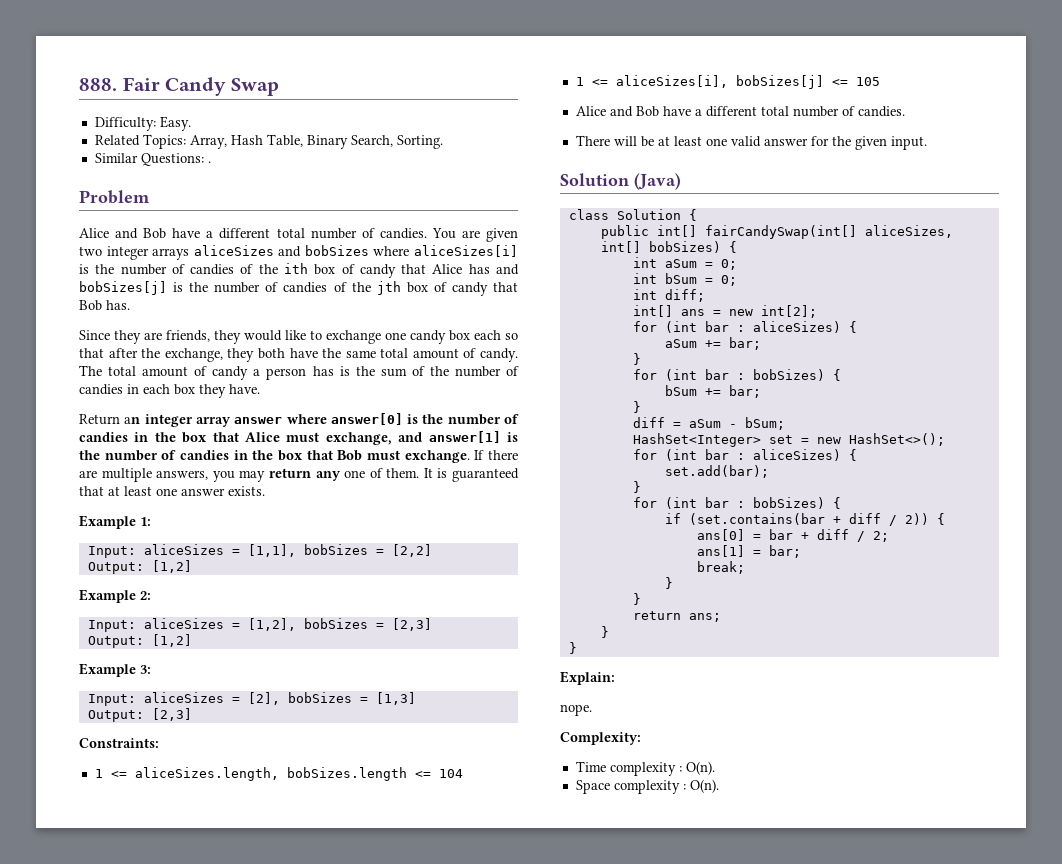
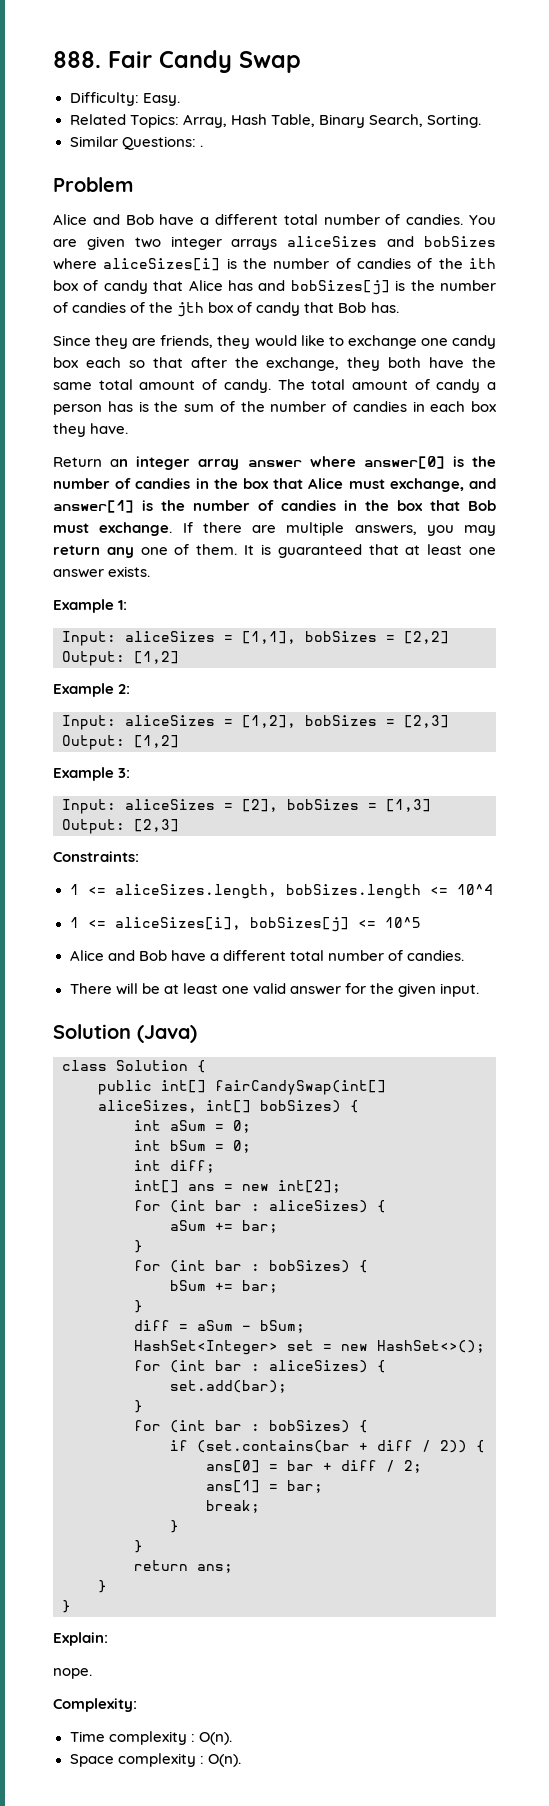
[438,769,463,778] 104 -> [456,884,493,895] 10^4
[855,77,880,86] 105 -> [384,917,421,928] 10^5

